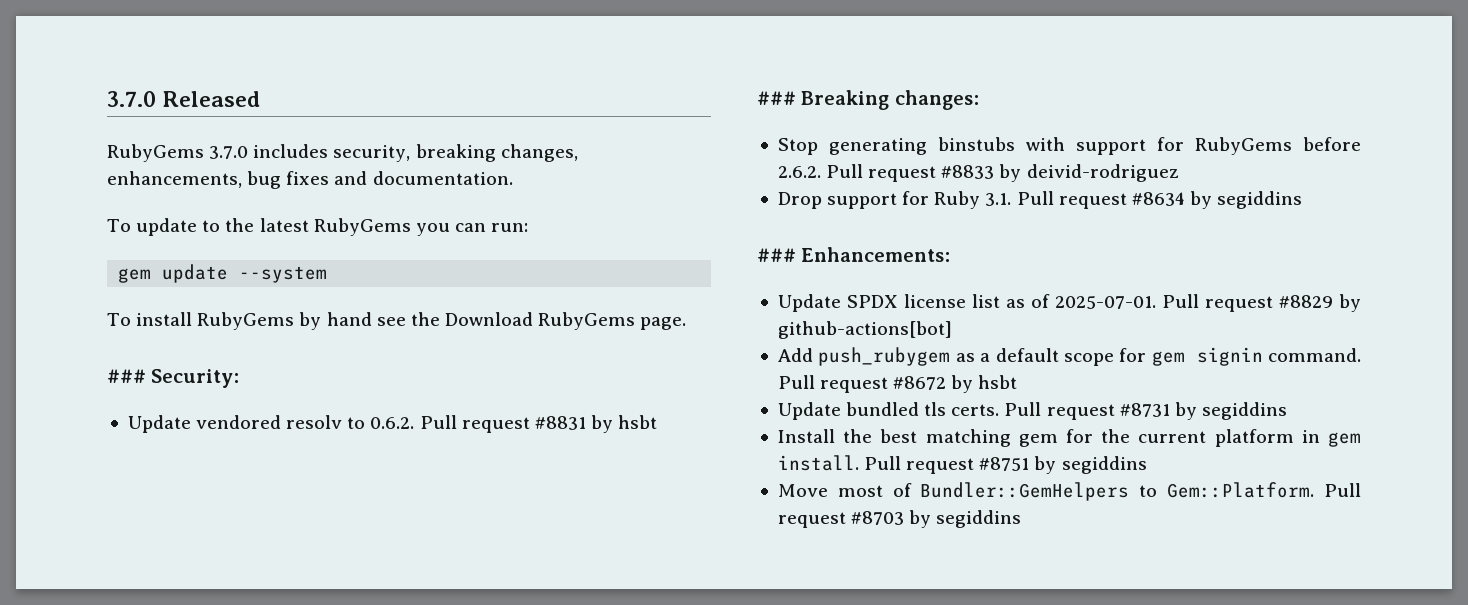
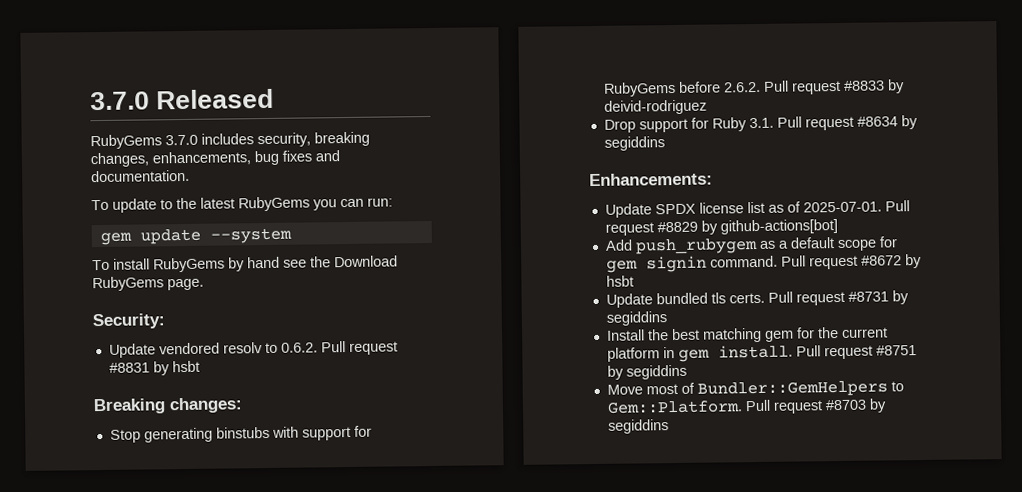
[107,369,146,383] ### -> (204, 284) none
[757,91,796,105] ### -> (200, 366) none
[757,248,796,262] ### -> (665, 143) none

